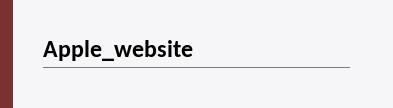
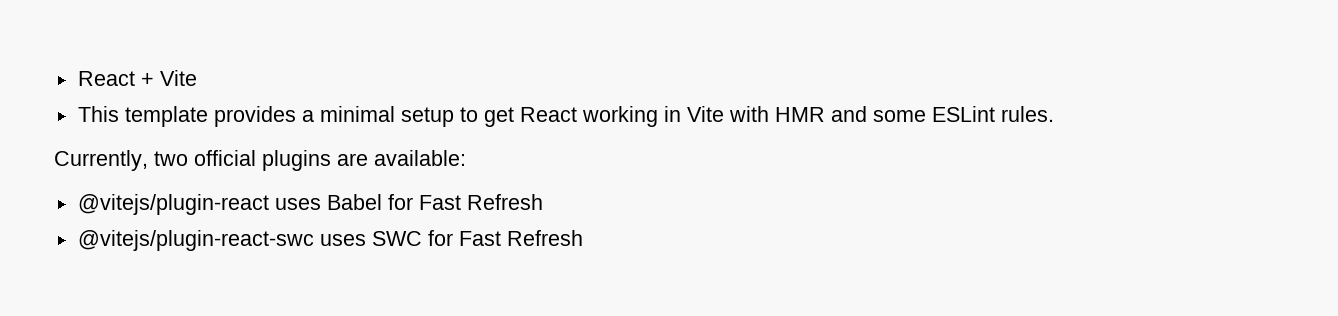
[43,40,193,61] Apple_website -> [77,70,197,86] [77,106,1054,127] [54,150,466,171] [77,194,543,215] [77,230,583,251] React + Vite // This template provides a minimal setup to get React working in Vite with HMR and some ESLint rules. // Currently, two official plugins are available: // @vitejs/plugin-react uses Babel for Fast Refresh // @vitejs/plugin-react-swc uses SWC for Fast Refresh

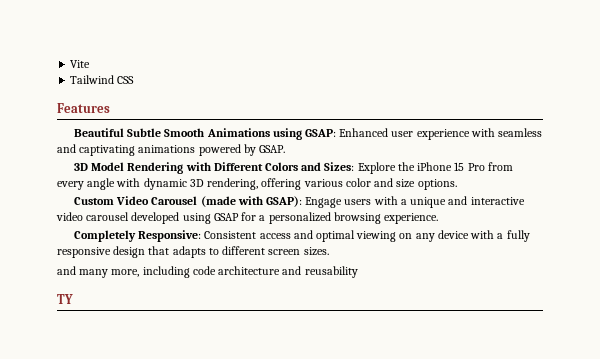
[77,71,154,86] React + -> (70, 64) none
[77,106,1054,127] [54,150,466,171] [77,194,543,215] [77,230,583,251] This template provides a minimal setup to get React working in Vite with HMR and some ESLint rules. // Currently, two official plugins are available: // @vitejs/plugin-react uses Babel for Fast Refresh // @vitejs/plugin-react-swc uses SWC for Fast Refresh -> [70,75,135,84] [57,103,110,113] [73,128,543,140] [57,144,286,156] [73,162,513,174] [57,178,457,190] [73,196,525,208] [56,212,439,224] [73,230,530,242] [57,246,329,258] [57,266,358,278] [57,294,73,304] Tailwind CSS // Features // Beautiful Subtle Smooth Animations using GSAP: Enhanced user experience with seamless and captivating animations powered by GSAP. // 3D Model Rendering with Different Colors and Sizes: Explore the iPhone 15 Pro from every angle with dynamic 3D rendering, offering various color and size options. // Custom Video Carousel (made with GSAP): Engage users with a unique and interactive video carousel developed using GSAP for a personalized browsing experience. // Completely Responsive: Consistent access and optimal viewing on any device with a fully responsive design that adapts to different screen sizes. // and many more, including code architecture and reusability // TY

